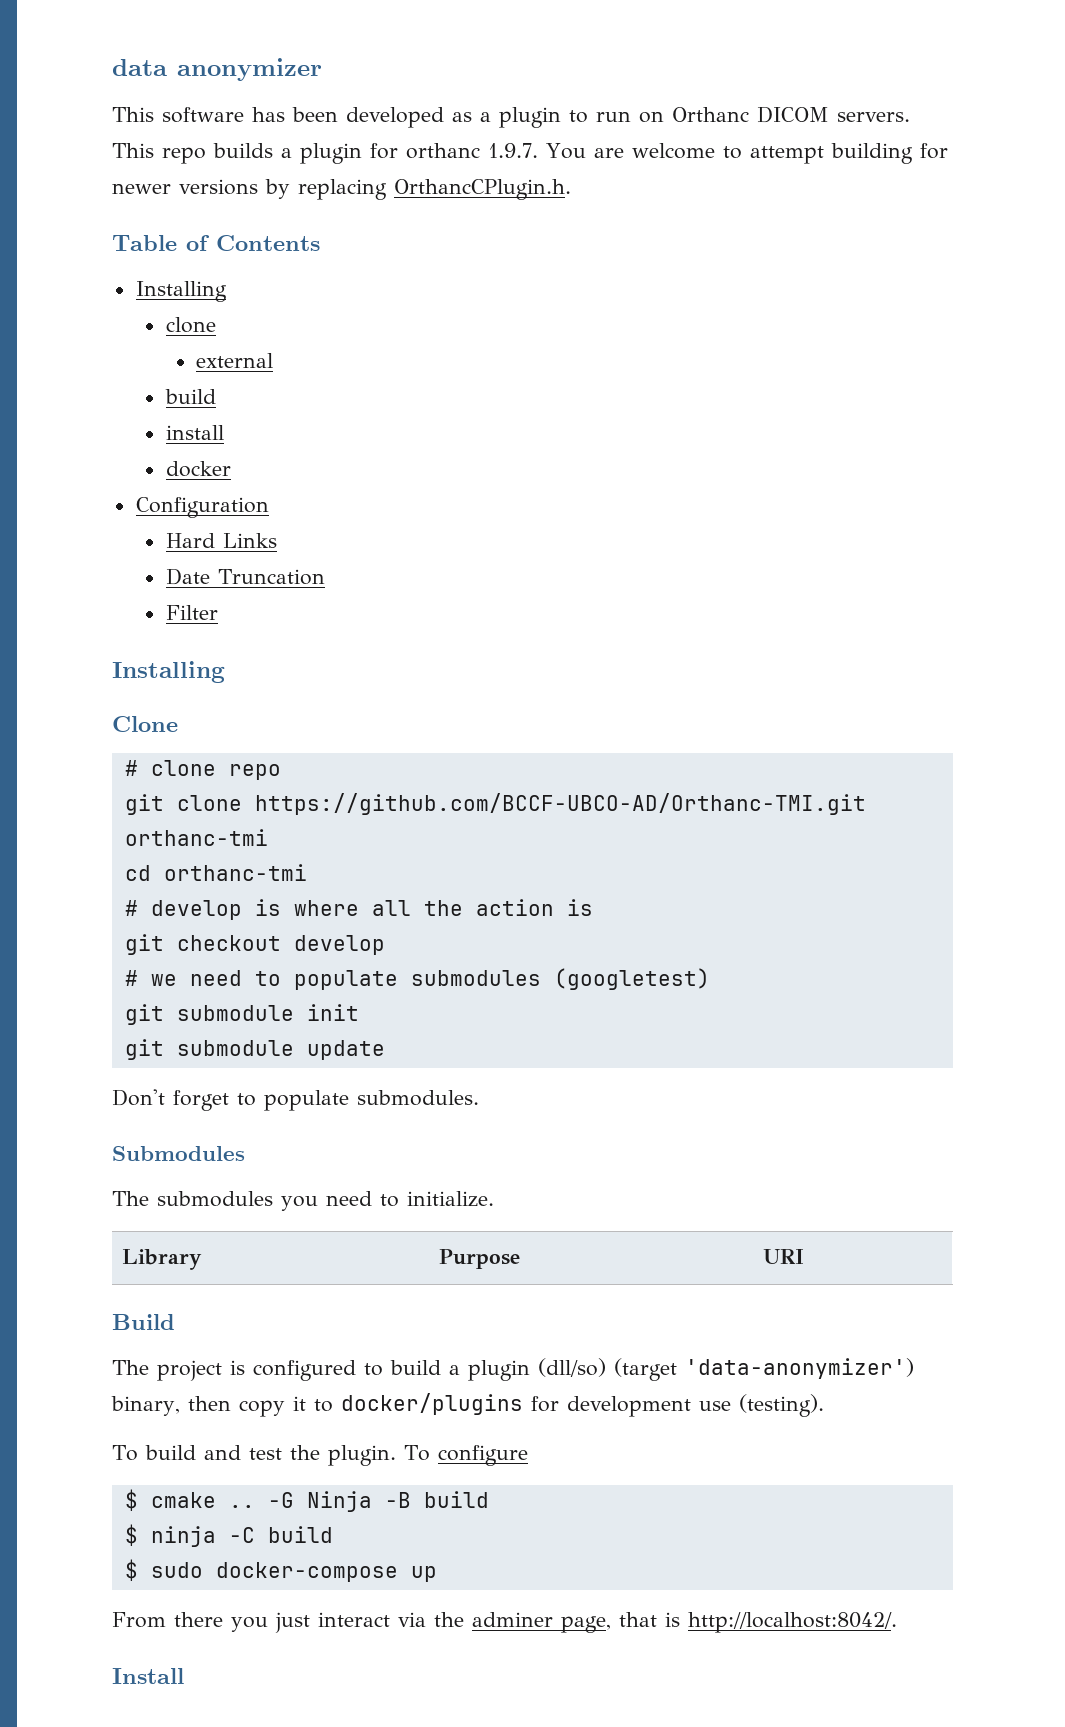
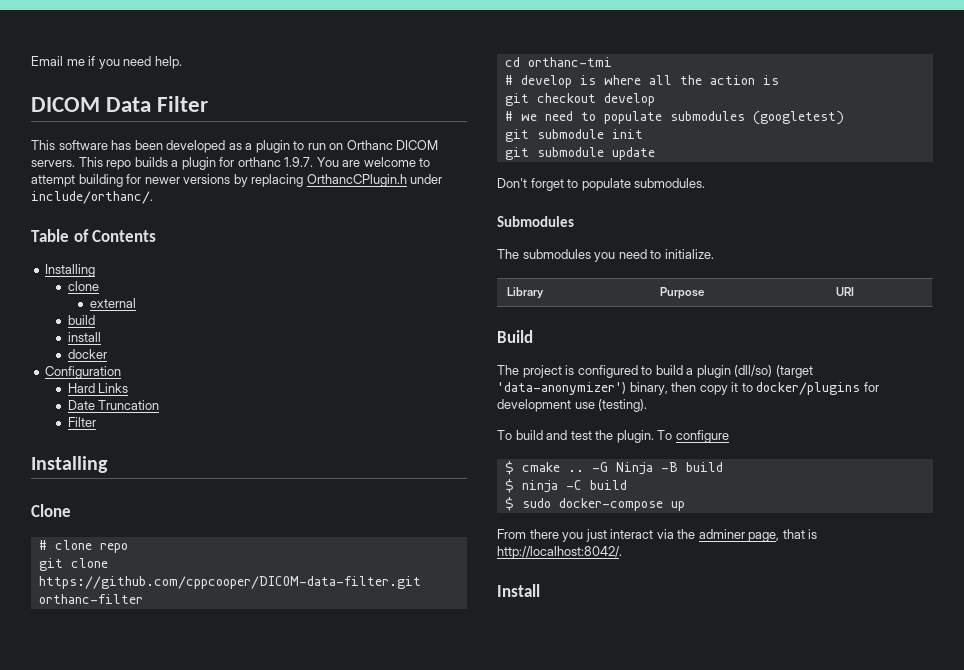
[112,58,322,81] data anonymizer -> [31,56,182,69] [31,96,209,112] Email me if you need help. // DICOM Data Filter
[394,179,571,200] OrthancCPlugin.h. -> [306,174,443,187] [31,191,153,204] OrthancCPlugin.h under include/orthanc/.
[254,793,866,815] [124,829,268,846] https://github.com/BCCF-UBCO-AD/Orthanc-TMI.git orthanc-tmi -> [38,576,421,589] [38,594,143,604] https://github.com/cppcooper/DICOM-data-filter.git orthanc-filter

